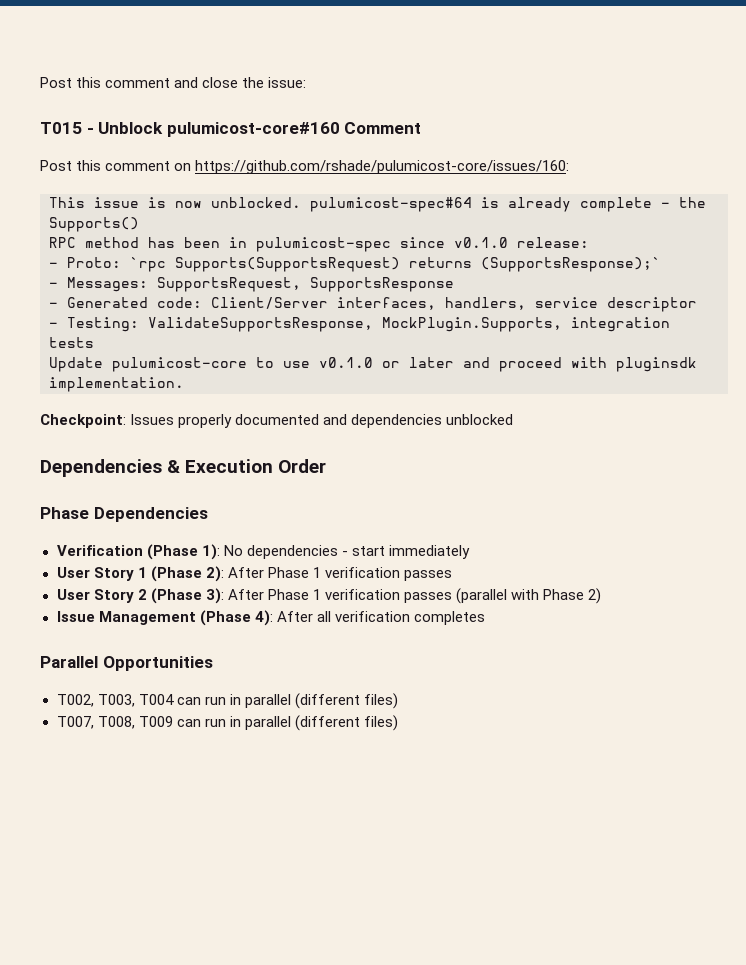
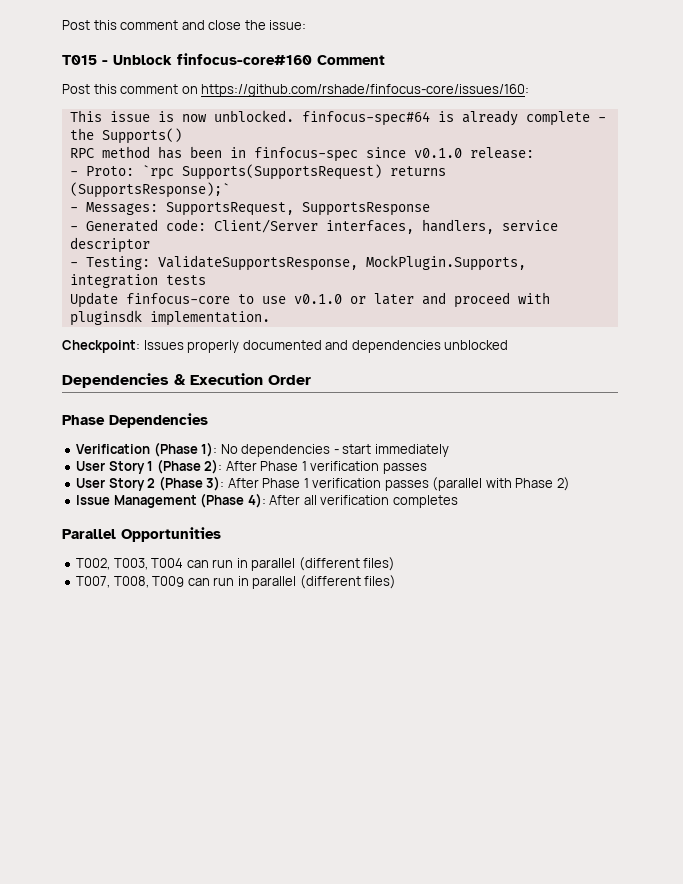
[166,122,340,137] pulumicost-core#160 -> [177,53,312,65] finfocus-core#160
[195,160,570,174] https://github.com/rshade/pulumicost-core/issues/160: -> [201,84,530,97] https://github.com/rshade/finfocus-core/issues/160:
[310,197,472,212] pulumicost-spec#64 -> [301,111,430,126] finfocus-spec#64
[256,237,391,252] pulumicost-spec -> [253,147,358,162] finfocus-spec
[112,357,247,372] pulumicost-core -> [125,293,230,304] finfocus-core

